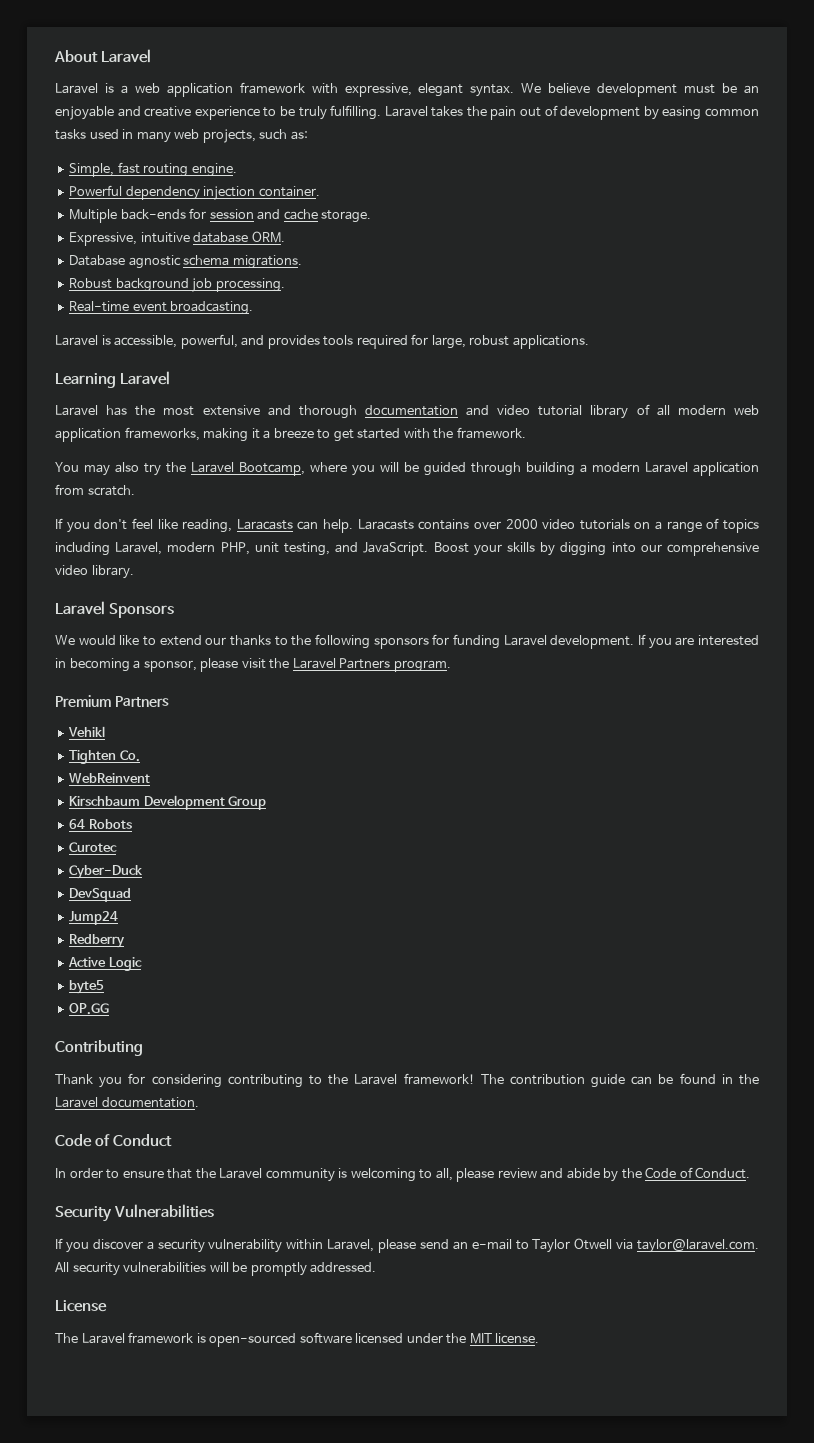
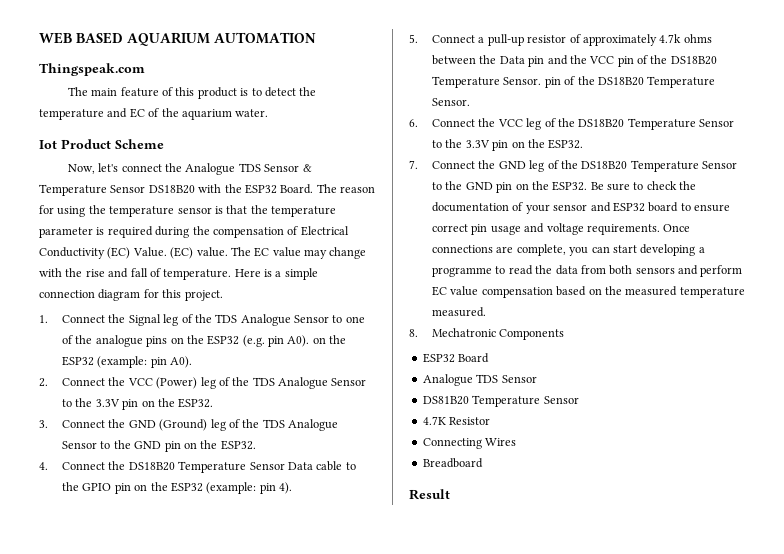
[54,49,152,63] [55,82,759,97] [55,105,759,120] [55,129,308,143] [69,162,237,177] [69,185,320,200] [69,208,372,223] [69,231,285,246] [69,255,302,269] [69,278,285,292] [69,301,254,315] [55,334,589,349] [55,371,171,388] [55,404,759,419] [55,427,526,442] [55,462,759,476] [55,484,135,496] [55,518,760,533] [55,542,759,556] [55,565,134,579] [55,601,175,618] [55,634,759,649] [55,658,451,672] [55,695,169,707] [68,726,106,737] [69,750,140,764] [69,773,151,784] [69,795,267,810] [69,819,132,829] [69,842,118,852] [69,865,144,879] [69,888,132,902] [69,911,119,925] [69,934,126,948] [68,957,142,971] [69,980,105,994] [69,1003,110,1015] [55,1040,143,1056] [55,1073,759,1088] [55,1097,199,1108] [55,1134,173,1147] [55,1167,751,1182] [55,1204,215,1222] [55,1238,759,1253] [55,1262,377,1276] [55,1300,107,1312] [55,1332,540,1347] About Laravel // Laravel is a web application framework with expressive, elegant syntax. We believe development must be an enjoyable and creative experience to be truly fulfilling. Laravel takes the pain out of development by easing common tasks used in many web projects, such as: // Simple, fast routing engine. // Powerful dependency injection container. // Multiple back-ends for session and cache storage. // Expressive, intuitive database ORM. // Database agnostic schema migrations. // Robust background job processing. // Real-time event broadcasting. // Laravel is accessible, powerful, and provides tools required for large, robust applications. // Learning Laravel // Laravel has the most extensive and thorough documentation and video tutorial library of all modern web application frameworks, making it a breeze to get started with the framework. // You may also try the Laravel Bootcamp, where you will be guided through building a modern Laravel application from scratch. // If you don't feel like reading, Laracasts can help. Laracasts contains over 2000 video tutorials on a range of topics including Laravel, modern PHP, unit testing, and JavaScript. Boost your skills by digging into our comprehensive video library. // Laravel Sponsors // We would like to extend our thanks to the following sponsors for funding Laravel development. If you are interested in becoming a sponsor, please visit the Laravel Partners program. // Premium Partners // Vehikl // Tighten Co. // WebReinvent // Kirschbaum Development Group // 64 Robots // Curotec // Cyber-Duck // DevSquad // Jump24 // Redberry // Active Logic // byte5 // OP.GG // Contributing // Thank you for considering contributing to the Laravel framework! The contribution guide can be found in the Laravel documentation. // Code of Conduct // In order to ensure that the Laravel community is welcoming to all, please review and abide by the Code of Conduct. // Security Vulnerabilities // If you discover a security vulnerability within Laravel, please send an e-mail to Taylor Otwell via taylor@laravel.com. All security vulnerabilities will be promptly addressed. // License // The Laravel framework is open-sourced software licensed under the MIT license. -> [39,32,316,46] [39,63,145,76] [67,87,317,99] [39,108,269,120] [39,139,164,149] [67,163,312,175] [39,184,375,196] [39,205,336,217] [39,226,349,238] [39,247,367,259] [39,268,318,280] [39,289,223,301] [39,314,365,326] [62,335,347,347] [62,356,193,368] [39,377,367,389] [62,398,214,410] [39,419,339,431] [62,440,256,452] [39,461,356,473] [62,482,293,494] [409,34,712,46] [432,55,717,67] [432,76,716,88] [432,98,471,106] [409,118,735,130] [432,139,584,151] [409,160,738,172] [432,181,697,193] [432,202,731,214] [432,223,691,235] [432,244,705,256] [432,265,743,277] [432,286,745,298] [432,307,487,317] [409,328,565,340] [422,353,490,363] [422,374,537,386] [422,395,579,407] [422,416,491,425] [422,438,517,449] [422,458,483,468] [409,489,450,500] WEB BASED AQUARIUM AUTOMATION // Thingspeak.com // The main feature of this product is to detect the temperature and EC of the aquarium water. // Iot Product Scheme // Now, let's connect the Analogue TDS Sensor & Temperature Sensor DS18B20 with the ESP32 Board. The reason for using the temperature sensor is that the temperature parameter is required during the compensation of Electrical Conductivity (EC) Value. (EC) value. The EC value may change with the rise and fall of temperature. Here is a simple connection diagram for this project. // 1. Connect the Signal leg of the TDS Analogue Sensor to one of the analogue pins on the ESP32 (e.g. pin A0). on the ESP32 (example: pin A0). // 2. Connect the VCC (Power) leg of the TDS Analogue Sensor to the 3.3V pin on the ESP32. // 3. Connect the GND (Ground) leg of the TDS Analogue Sensor to the GND pin on the ESP32. // 4. Connect the DS18B20 Temperature Sensor Data cable to the GPIO pin on the ESP32 (example: pin 4). // 5. Connect a pull-up resistor of approximately 4.7k ohms between the Data pin and the VCC pin of the DS18B20 Temperature Sensor. pin of the DS18B20 Temperature Sensor. // 6. Connect the VCC leg of the DS18B20 Temperature Sensor to the 3.3V pin on the ESP32. // 7. Connect the GND leg of the DS18B20 Temperature Sensor to the GND pin on the ESP32. Be sure to check the documentation of your sensor and ESP32 board to ensure correct pin usage and voltage requirements. Once connections are complete, you can start developing a programme to read the data from both sensors and perform EC value compensation based on the measured temperature measured. // 8. Mechatronic Components // ESP32 Board // Analogue TDS Sensor // DS81B20 Temperature Sensor // 4.7K Resistor // Connecting Wires // Breadboard // Result

